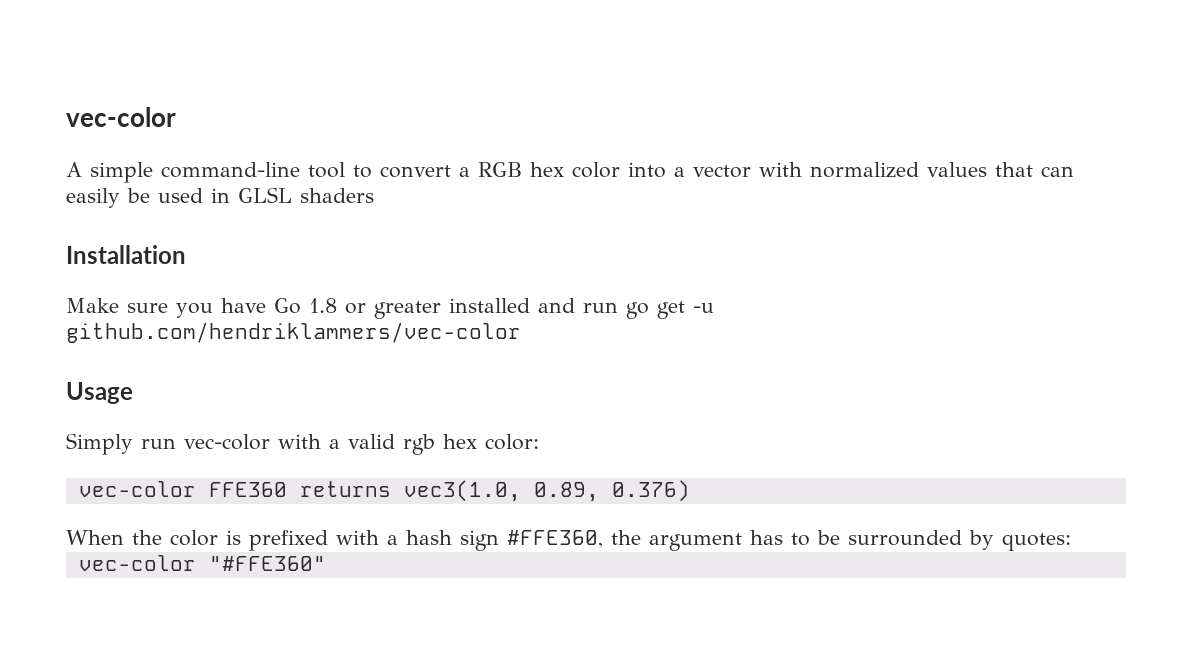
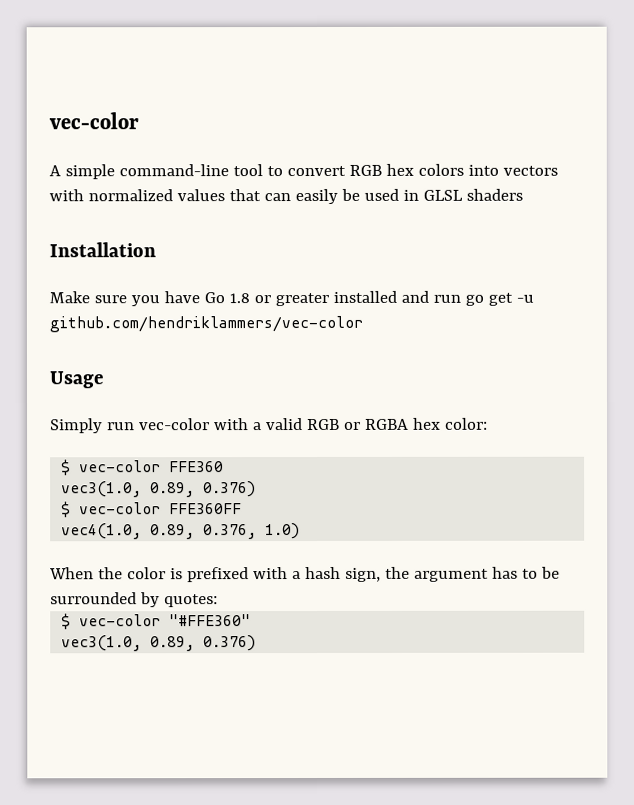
[459,167,470,177] a -> (346, 171) none
[572,162,751,178] color into a vector -> [417,163,558,176] colors into vectors
[403,434,435,455] rgb -> [306,418,409,431] RGB or RGBA
(539, 442) none -> [61,459,72,476] $
[299,480,690,502] returns vec3(1.0, 0.89, 0.376) -> [61,481,257,498] [61,501,243,518] [61,523,301,540] // vec3(1.0, 0.89, 0.376) // $ vec-color FFE360FF // vec4(1.0, 0.89, 0.376, 1.0)
[460,530,603,551] sign #FFE360, -> [344,567,381,582] sign,
(1071, 542) none -> [61,613,72,630] $
(326, 563) none -> [61,635,257,652] // vec3(1.0, 0.89, 0.376)

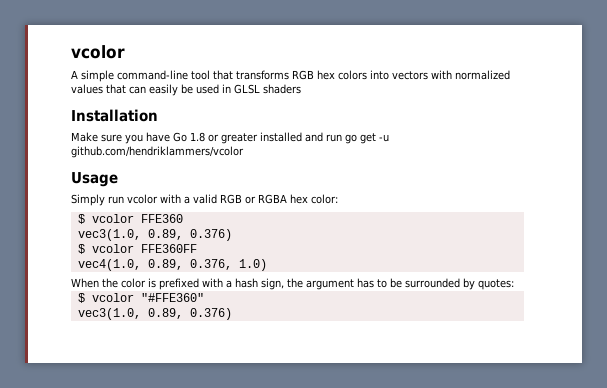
[49,112,139,130] vec-color -> [71,45,125,59] vcolor
[266,165,346,177] to convert -> [213,70,289,80] that transforms
[49,315,363,333] github.com/hendriklammers/vec-color -> [71,146,244,158] github.com/hendriklammers/vcolor
[138,418,210,431] vec-color -> [127,194,158,204] vcolor
[79,460,162,473] vec-color -> [91,214,134,223] vcolor
[79,502,162,515] vec-color -> [91,244,134,253] vcolor
[79,614,162,627] vec-color -> [91,293,134,302] vcolor

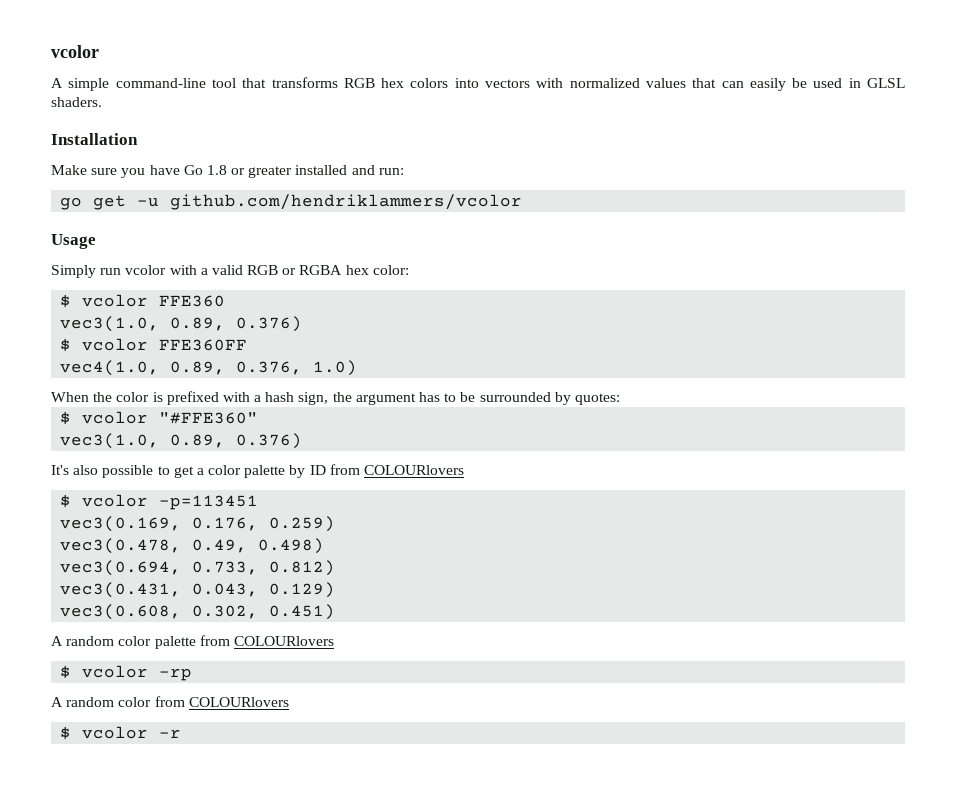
[263,84,301,94] shaders -> [51,97,102,107] shaders.
[326,134,342,142] run -> [378,168,404,175] run: //
(232, 314) none -> [51,464,465,478] [60,494,259,510] [60,516,336,532] [60,538,325,554] [60,560,336,576] [60,582,336,598] [60,604,336,620] [51,635,334,649] [60,665,193,681] [51,696,289,707] [60,726,182,740] // It's also possible to get a color palette by ID from COLOURlovers // $ vcolor -p=113451 // vec3(0.169, 0.176, 0.259) // vec3(0.478, 0.49, 0.498) // vec3(0.694, 0.733, 0.812) // vec3(0.431, 0.043, 0.129) // vec3(0.608, 0.302, 0.451) // A random color palette from COLOURlovers // $ vcolor -rp // A random color from COLOURlovers // $ vcolor -r

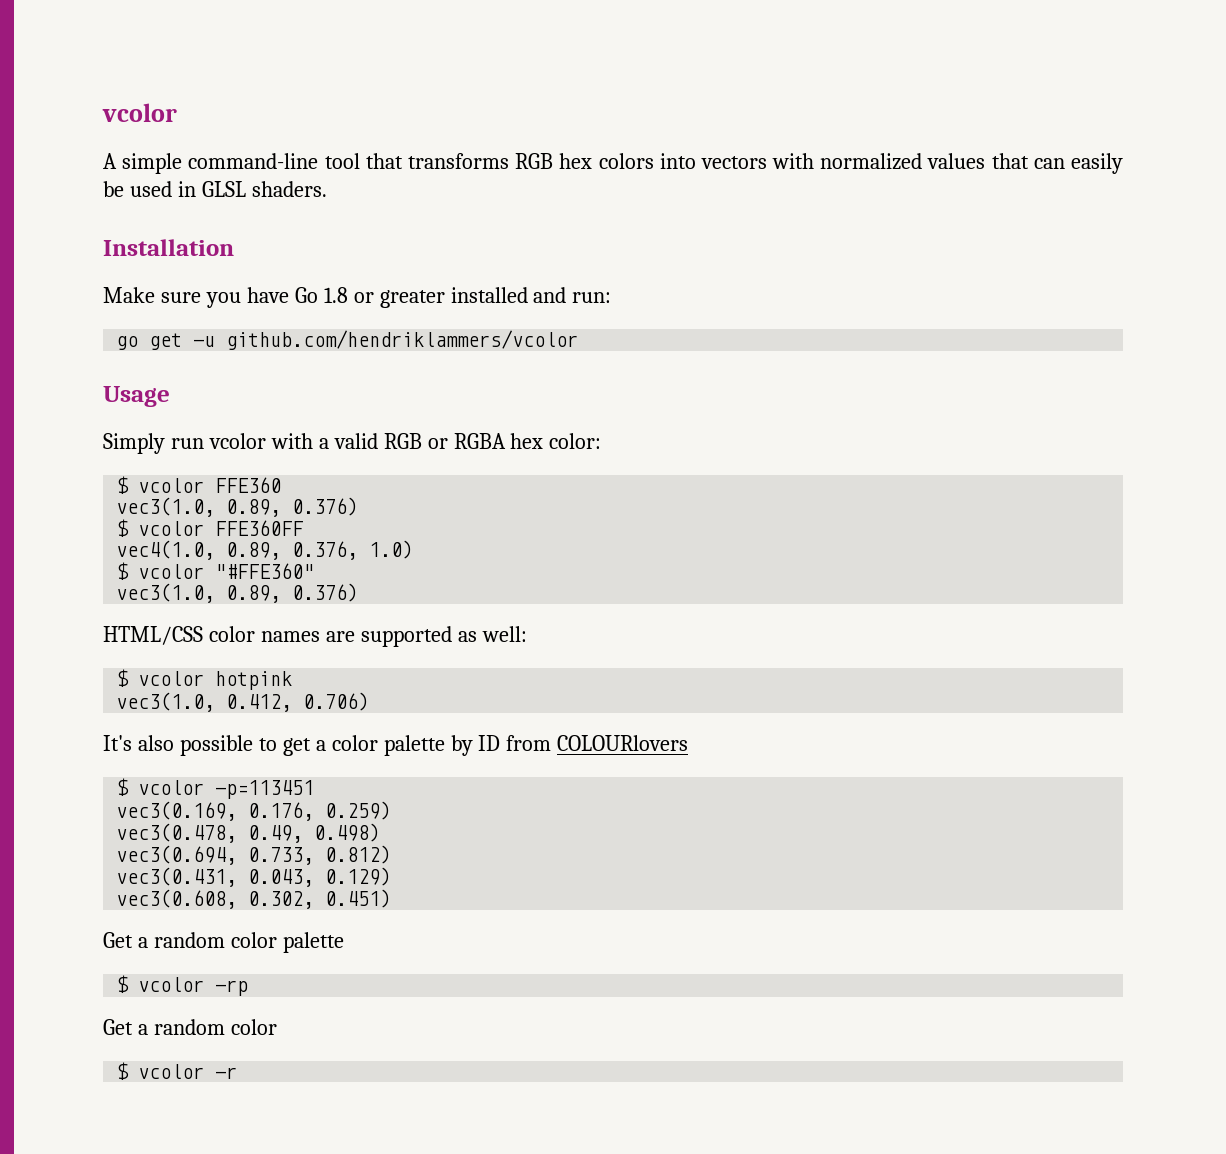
[51,391,620,405] // When the color is prefixed with a hash sign, the argument has to be surrounded by quotes: -> (414, 549) none
(303, 441) none -> [103,626,527,647] [116,669,293,690] [116,692,370,712] // HTML/CSS color names are supported as well: // $ vcolor hotpink // vec3(1.0, 0.412, 0.706)
[51,636,63,646] A -> [103,932,148,948] Get a
[199,635,334,646] from COLOURlovers -> (344, 942) none
[51,696,289,707] A random color from COLOURlovers -> [103,1019,277,1035] Get a random color

